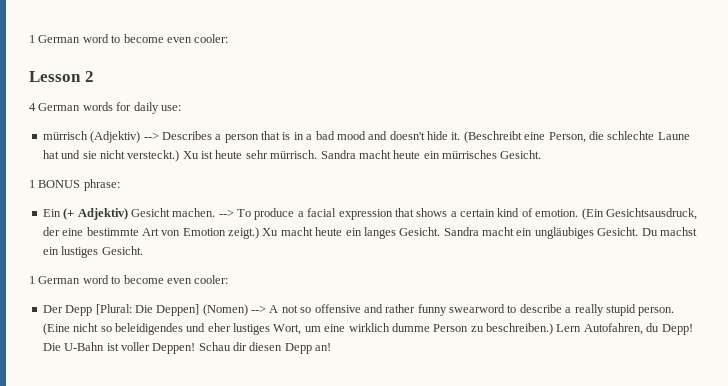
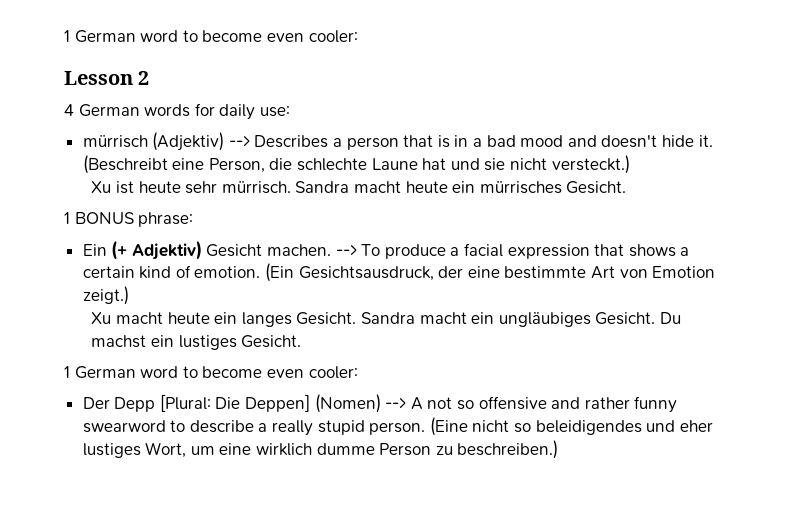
(180, 156) none -> (630, 164) //
(259, 233) none -> (129, 295) //
[556,323,693,335] [42,342,332,354] Lern Autofahren, du Depp! Die U-Bahn ist voller Deppen! Schau dir diesen Depp an! -> (559, 449) none

